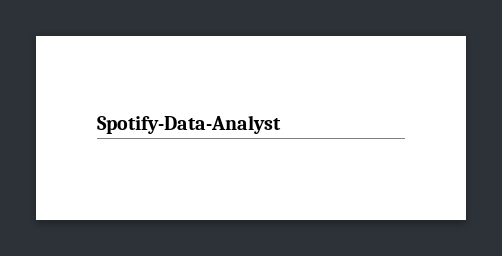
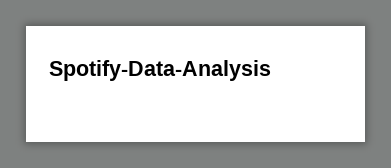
[97,115,281,134] Spotify-Data-Analyst -> [49,60,271,81] Spotify-Data-Analysis

